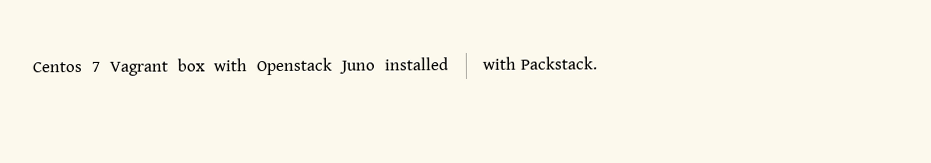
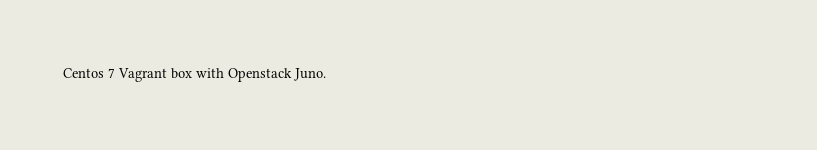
[339,56,597,74] Juno installed with Packstack. -> [294,68,326,81] Juno.

